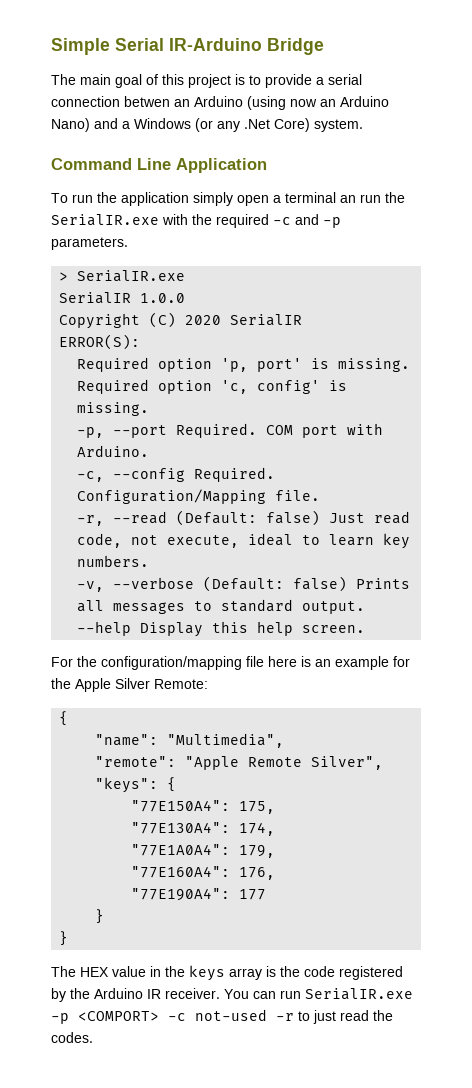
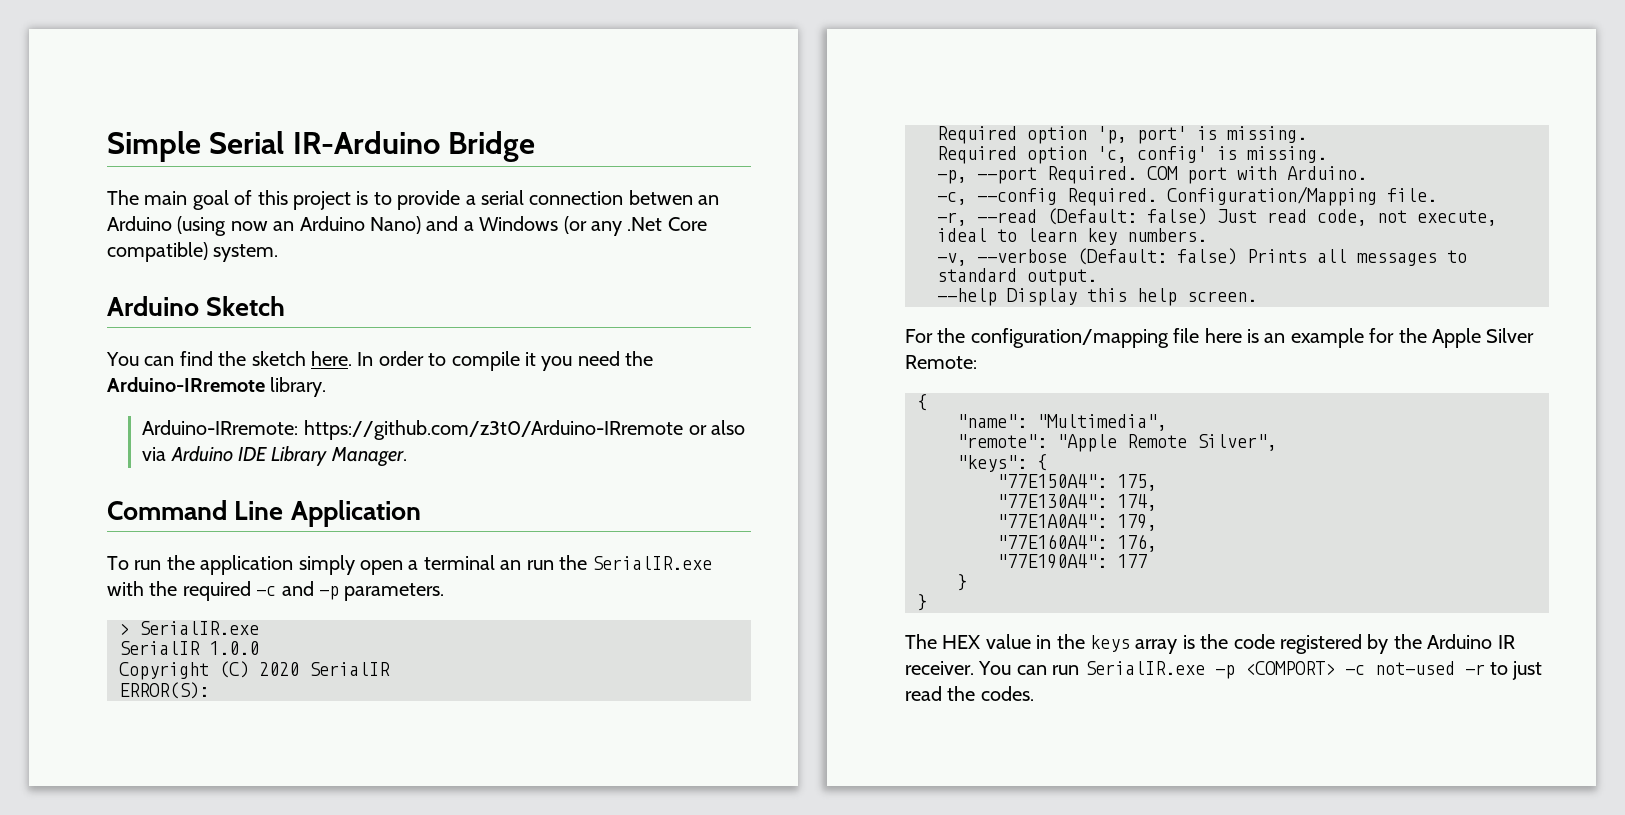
[274,118,310,132] Core) -> [667,217,707,231] [107,242,208,262] Core compatible)
(363, 125) none -> [107,296,286,316] [106,351,654,371] [107,377,327,397] [142,420,746,440] [142,446,407,467] // Arduino Sketch // You can find the sketch here. In order to compile it you need the Arduino-IRremote library. // Arduino-IRremote: https://github.com/z3t0/Arduino-IRremote or also via Arduino IDE Library Manager.

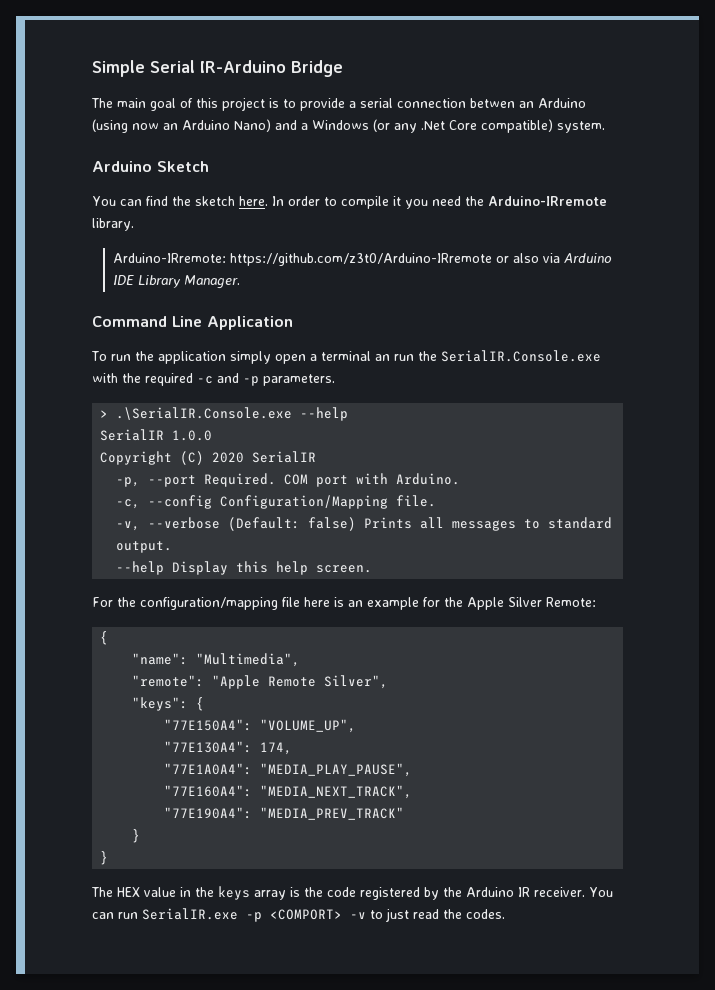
[592,556,713,570] SerialIR.exe -> [440,350,601,362] SerialIR.Console.exe
[139,621,259,635] SerialIR.exe -> [116,407,349,421] .\SerialIR.Console.exe --help
[119,682,209,699] [937,126,1307,144] [937,146,1327,164] // ERROR(S): // Required option 'p, port' is missing. // Required option 'c, config' is missing. -> (317, 457) none
[1067,188,1157,206] Required. -> (213, 502) none
[937,208,1497,226] [937,228,1207,245] // -r, --read (Default: false) Just read code, not execute, ideal to learn key numbers. -> (437, 501) none
[1117,474,1157,491] 175, -> [260,719,357,733] "VOLUME_UP",
[1117,514,1157,531] 179, -> [260,763,413,777] "MEDIA_PLAY_PAUSE",
[1117,534,1157,552] 176, -> [260,785,413,799] "MEDIA_NEXT_TRACK",
[1117,554,1147,568] 177 -> [260,807,405,820] "MEDIA_PREV_TRACK"
[1344,661,1485,675] -c not-used -r -> [350,912,366,919] -v

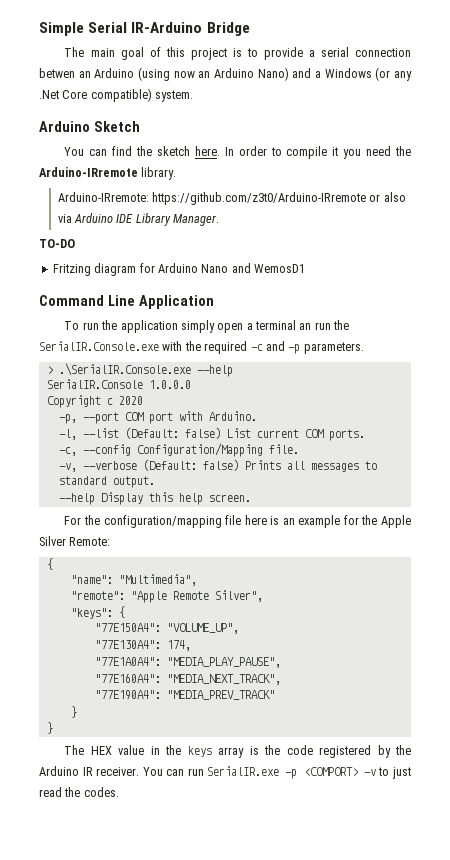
(240, 282) none -> [39,239,75,248] [52,263,305,276] // TO-DO // Fritzing diagram for Arduino Nano and WemosD1
[100,429,213,441] SerialIR 1.0.0 -> [46,379,191,389] SerialIR.Console 1.0.0.0
[180,451,205,465] (C) -> [106,398,113,405] c
[252,451,317,463] SerialIR -> (143, 400) none
[204,473,277,487] Required. -> (119, 418) none
(461, 479) none -> [58,427,365,441] // -l, --list (Default: false) List current COM ports.

